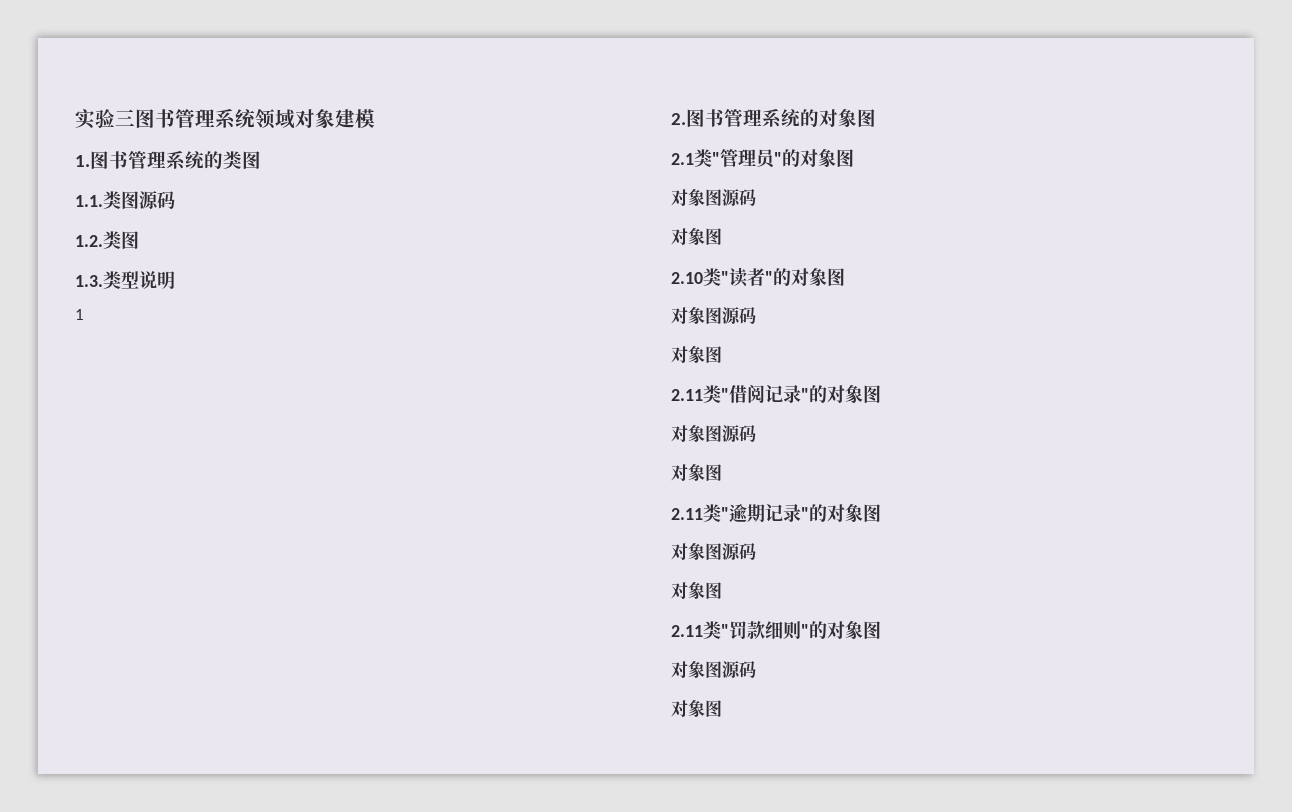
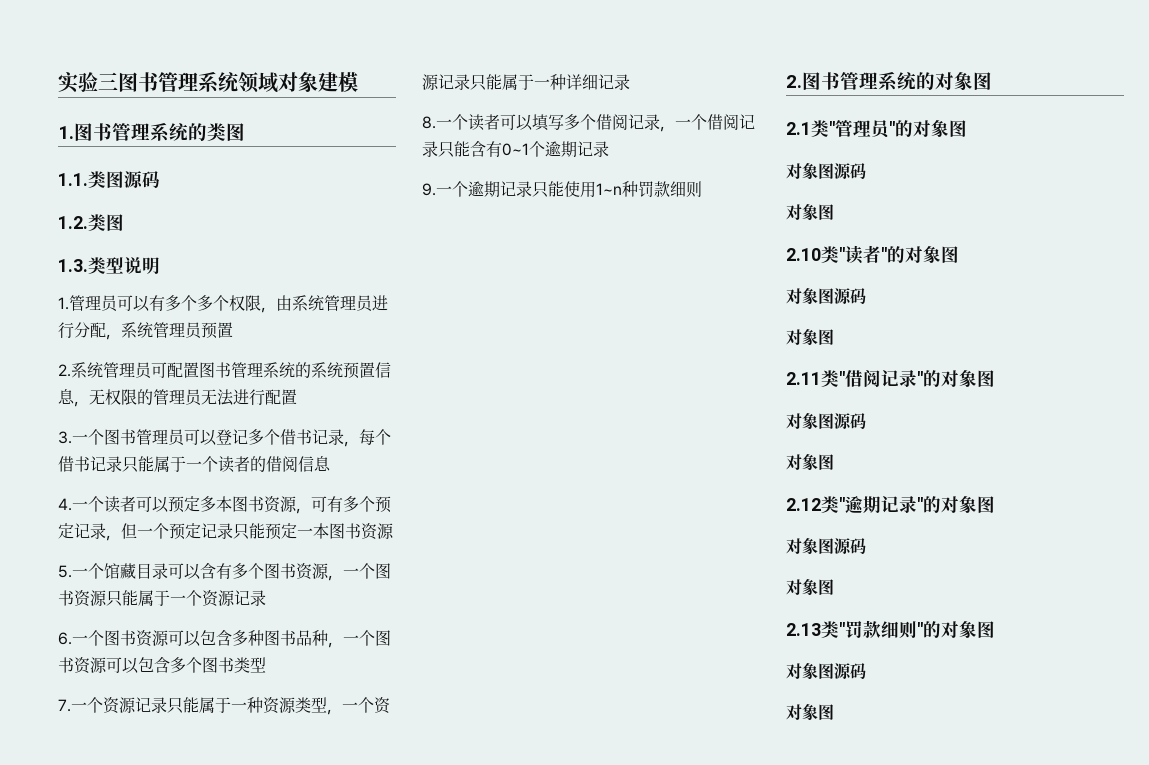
[75,309,84,320] 1 -> [58,295,388,313] [58,322,233,340] [58,362,391,379] [58,389,297,407] [58,429,391,447] [58,456,331,473] [58,496,391,514] [58,523,394,541] [58,563,391,581] [58,590,266,607] [58,630,391,648] [58,657,266,674] [58,697,391,715] [422,74,630,91] [422,114,755,132] [422,141,609,158] [422,181,702,198] 1.管理员可以有多个多个权限，由系统管理员进行分配，系统管理员预置 // 2.系统管理员可配置图书管理系统的系统预置信息，无权限的管理员无法进行配置 // 3.一个图书管理员可以登记多个借书记录，每个借书记录只能属于一个读者的借阅信息 // 4.一个读者可以预定多本图书资源，可有多个预定记录，但一个预定记录只能预定一本图书资源 // 5.一个馆藏目录可以含有多个图书资源，一个图书资源只能属于一个资源记录 // 6.一个图书资源可以包含多种图书品种，一个图书资源可以包含多个图书类型 // 7.一个资源记录只能属于一种资源类型，一个资源记录只能属于一种详细记录 // 8.一个读者可以填写多个借阅记录，一个借阅记录只能含有0~1个逾期记录 // 9.一个逾期记录只能使用1~n种罚款细则
[671,508,703,520] 2.11 -> [786,498,821,511] 2.12
[671,625,703,637] 2.11 -> [786,623,821,636] 2.13

